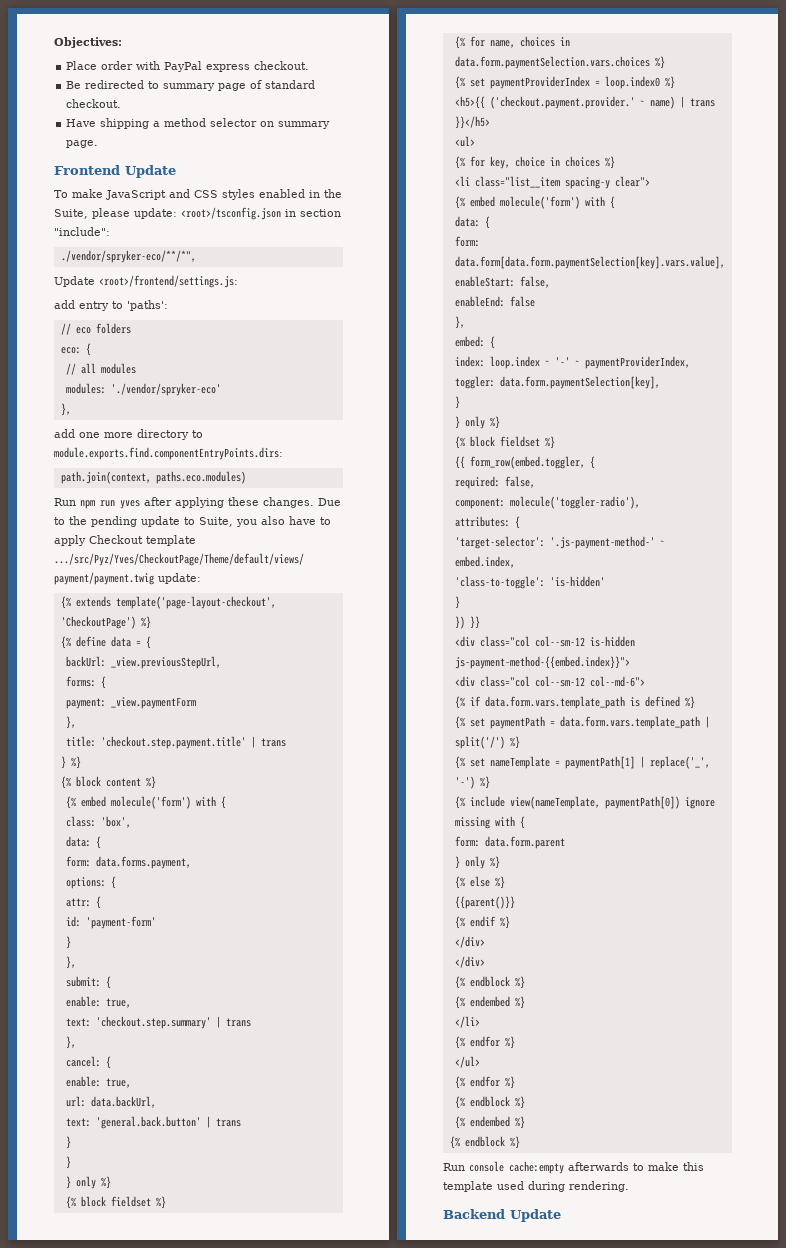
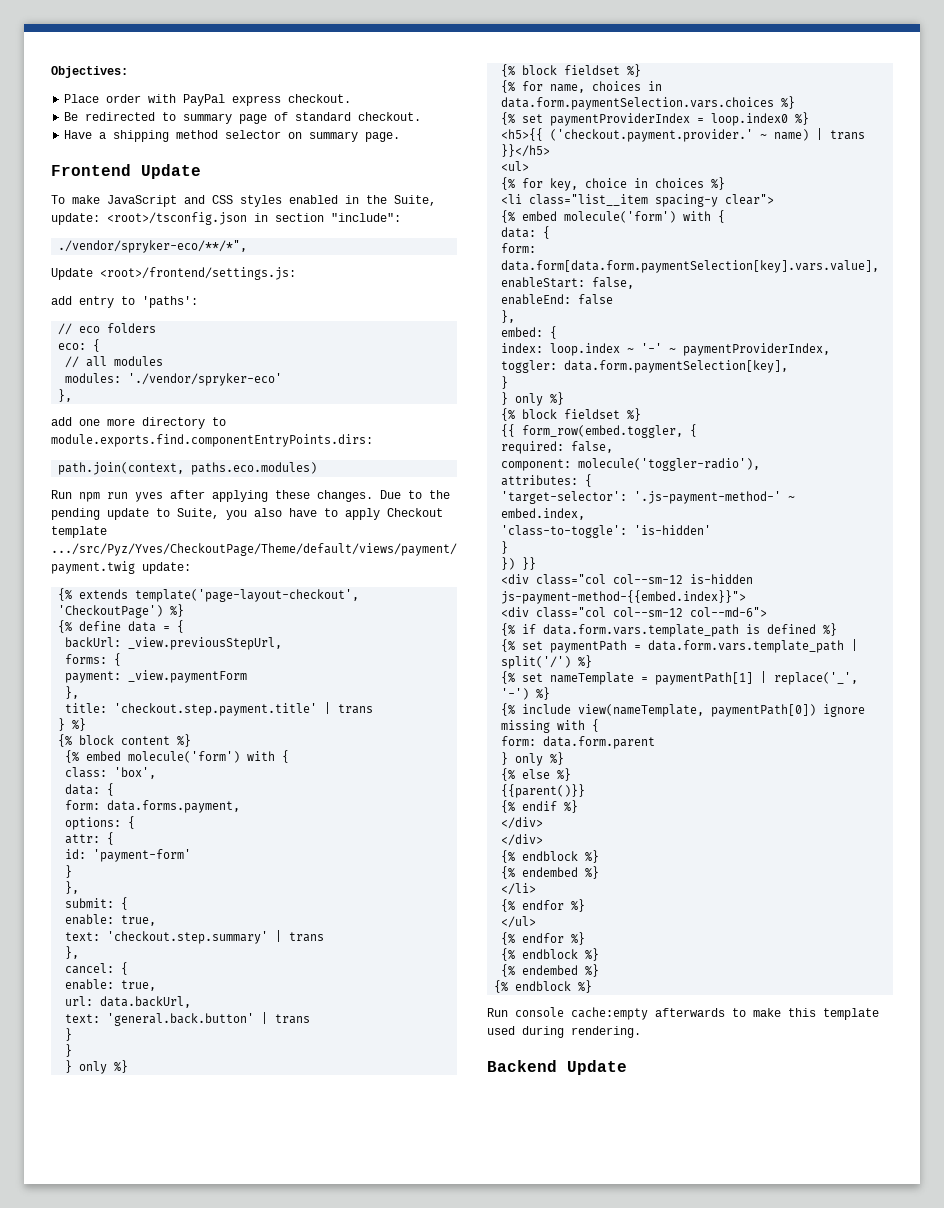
[100,118,161,129] shipping a -> [99,130,170,142] a shipping
[92,208,130,219] please -> (436, 200) none

